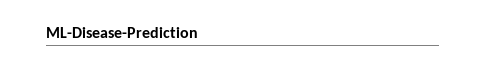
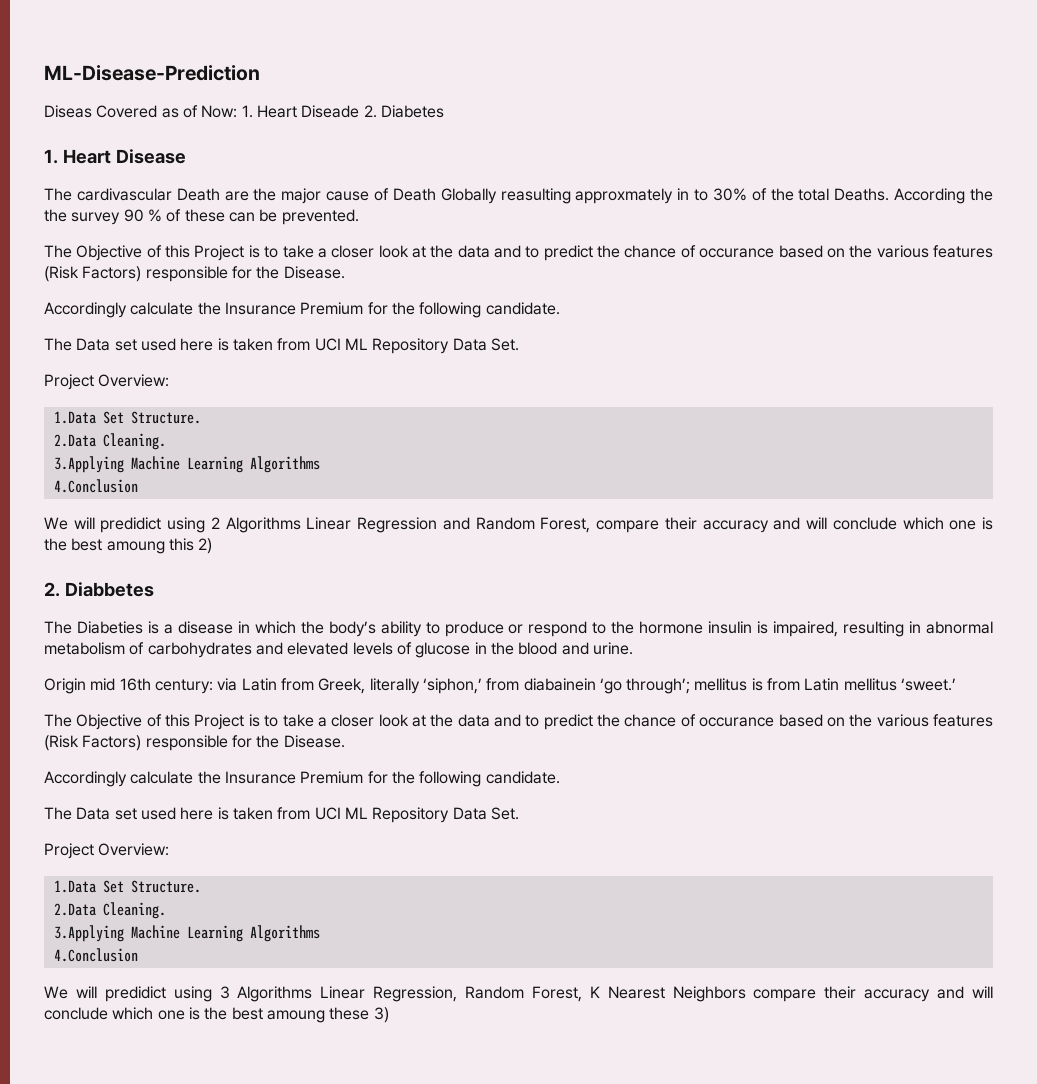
(198, 32) none -> [44,105,444,118] [44,149,186,164] [44,188,994,204] [44,209,359,225] [44,245,994,261] [44,266,345,282] [44,302,560,318] [44,338,519,354] [44,374,170,390] [53,411,201,424] [53,433,166,450] [53,456,320,473] [53,479,138,493] [44,517,993,533] [44,538,213,554] [44,582,154,597] [44,621,994,637] [44,642,633,658] [44,678,957,694] [44,714,994,730] [44,735,345,751] [44,771,560,787] [44,807,519,823] [44,843,170,859] [53,880,201,893] [53,902,166,919] [53,925,320,942] [53,948,138,962] [44,986,993,1002] [44,1007,389,1023] // Diseas Covered as of Now: 1. Heart Diseade 2. Diabetes // 1. Heart Disease // The cardivascular Death are the major cause of Death Globally reasulting approxmately in to 30% of the total Deaths. According the the survey 90 % of these can be prevented. // The Objective of this Project is to take a closer look at the data and to predict the chance of occurance based on the various features (Risk Factors) responsible for the Disease. // Accordingly calculate the Insurance Premium for the following candidate. // The Data set used here is taken from UCI ML Repository Data Set. // Project Overview: // 1.Data Set Structure. // 2.Data Cleaning. // 3.Applying Machine Learning Algorithms // 4.Conclusion // We will predidict using 2 Algorithms Linear Regression and Random Forest, compare their accuracy and will conclude which one is the best amoung this 2) // 2. Diabbetes // The Diabeties is a disease in which the body’s ability to produce or respond to the hormone insulin is impaired, resulting in abnormal metabolism of carbohydrates and elevated levels of glucose in the blood and urine. // Origin mid 16th century: via Latin from Greek, literally ‘siphon,’ from diabainein ‘go through’; mellitus is from Latin mellitus ‘sweet.’ // The Objective of this Project is to take a closer look at the data and to predict the chance of occurance based on the various features (Risk Factors) responsible for the Disease. // Accordingly calculate the Insurance Premium for the following candidate. // The Data set used here is taken from UCI ML Repository Data Set. // Project Overview: // 1.Data Set Structure. // 2.Data Cleaning. // 3.Applying Machine Learning Algorithms // 4.Conclusion // We will predidict using 3 Algorithms Linear Regression, Random Forest, K Nearest Neighbors compare their accuracy and will conclude which one is the best amoung these 3)

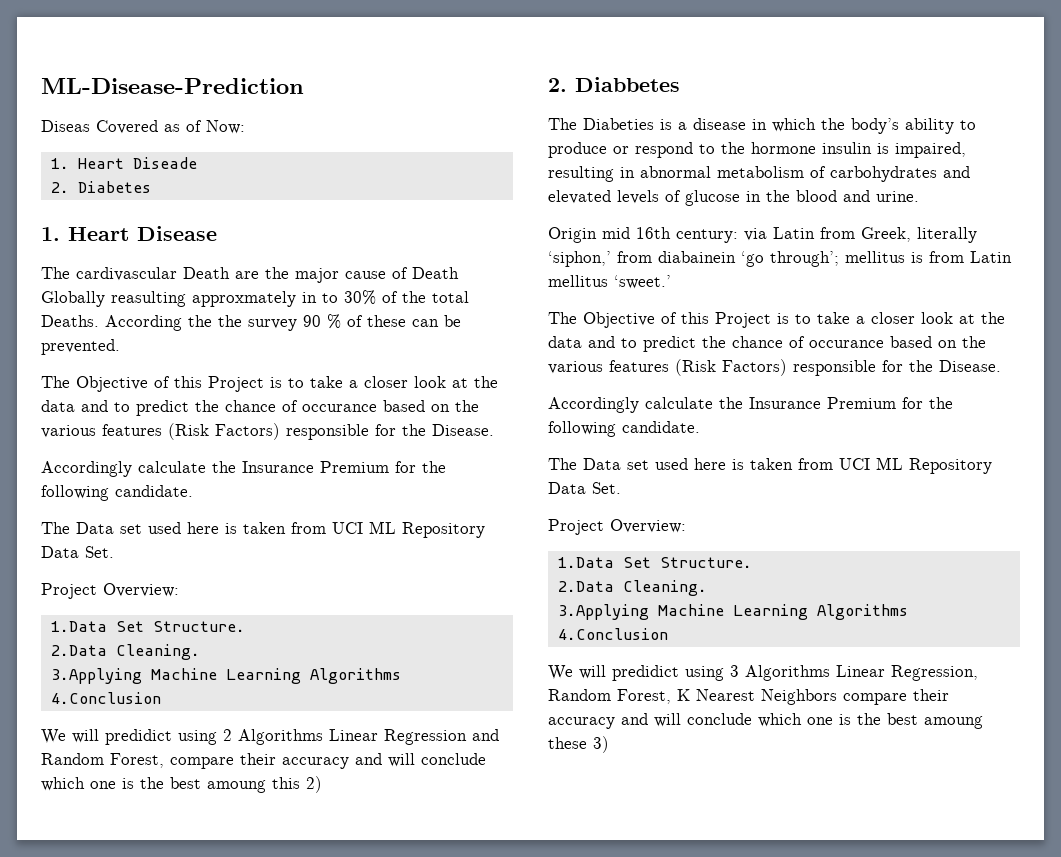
(238, 111) none -> (245, 127) //
(360, 111) none -> (197, 163) //

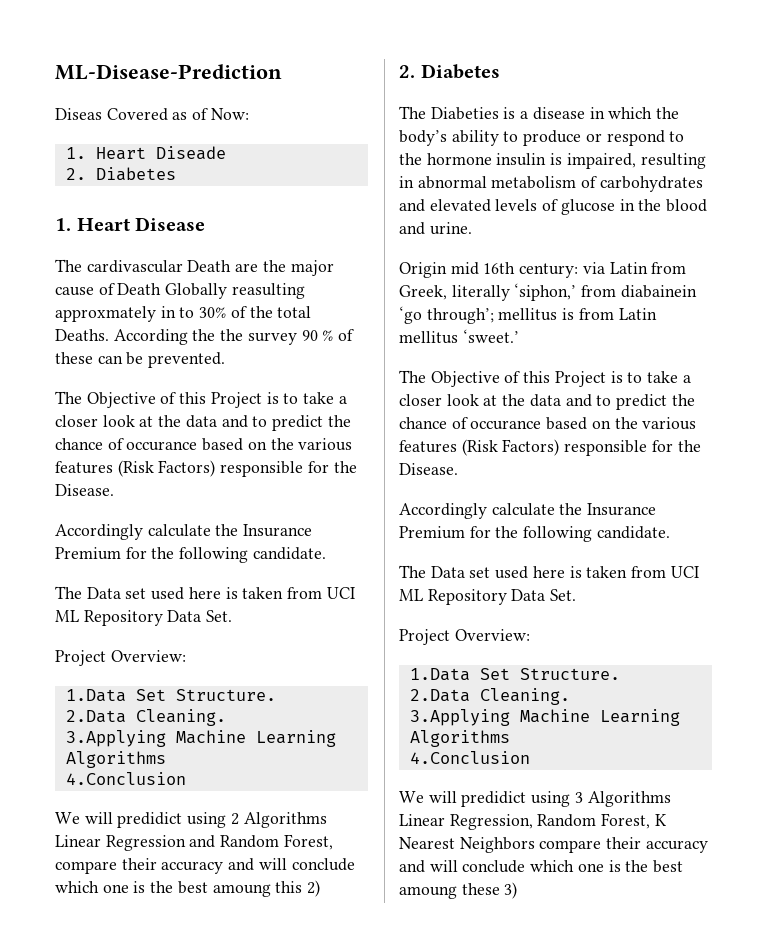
[575,77,680,92] Diabbetes -> [420,64,500,79] Diabetes

